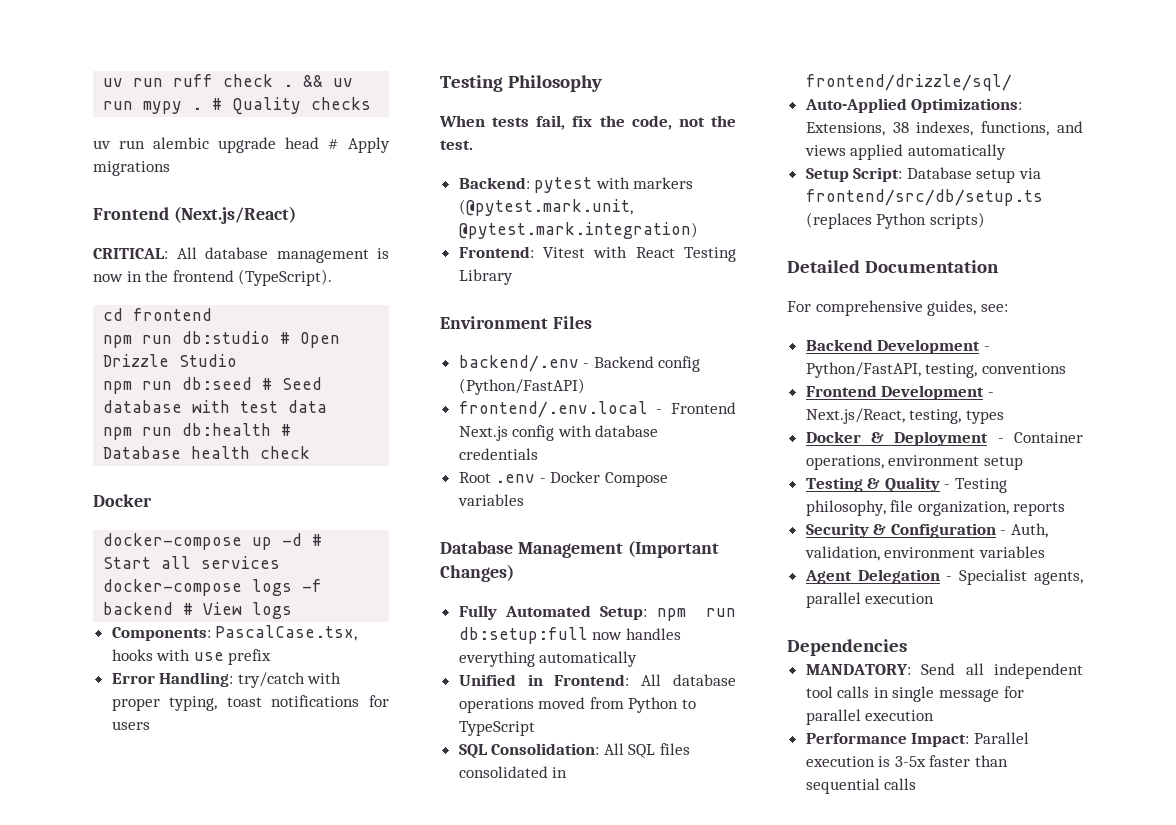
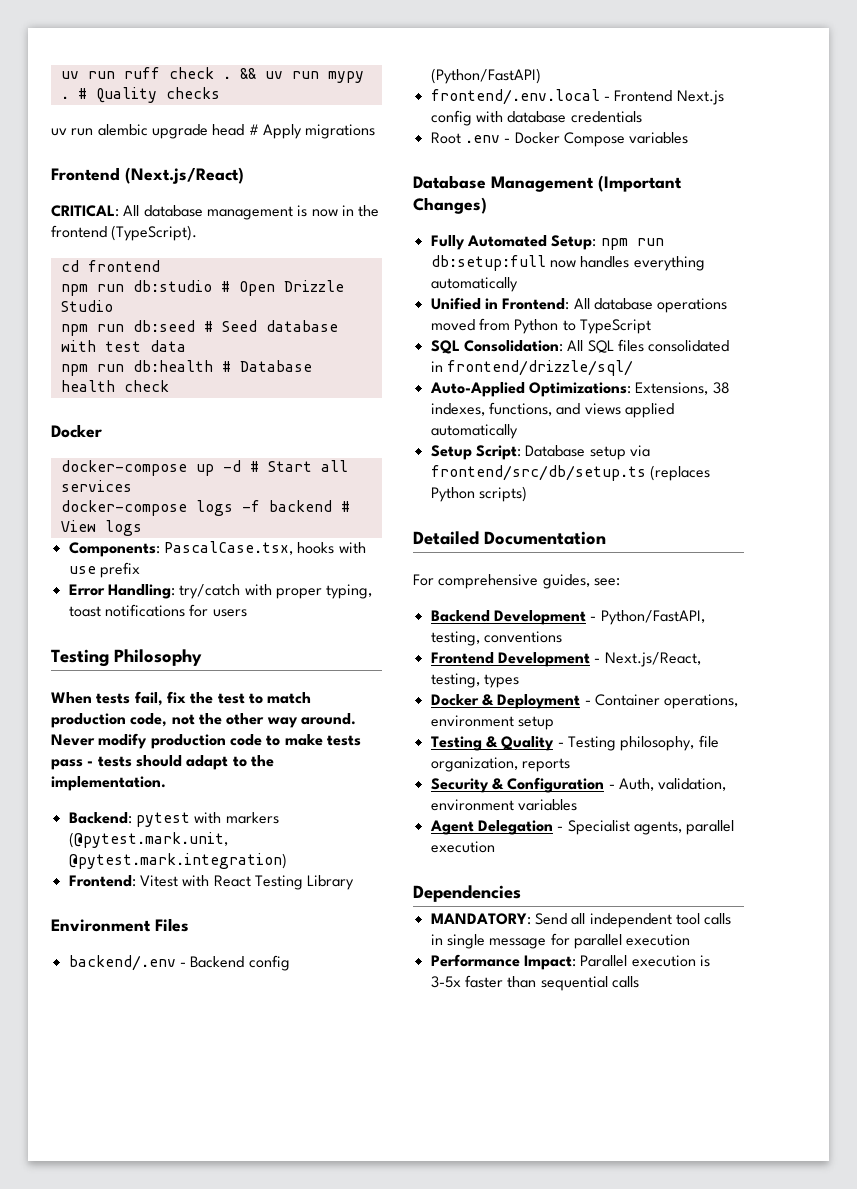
[631,115,736,130] [440,140,473,150] code, not the test. -> [217,692,312,704] [51,713,356,728] [51,733,361,749] [51,755,274,770] [51,776,166,791] test to match production code, not the other way around. Never modify production code to make tests pass - tests should adapt to the implementation.

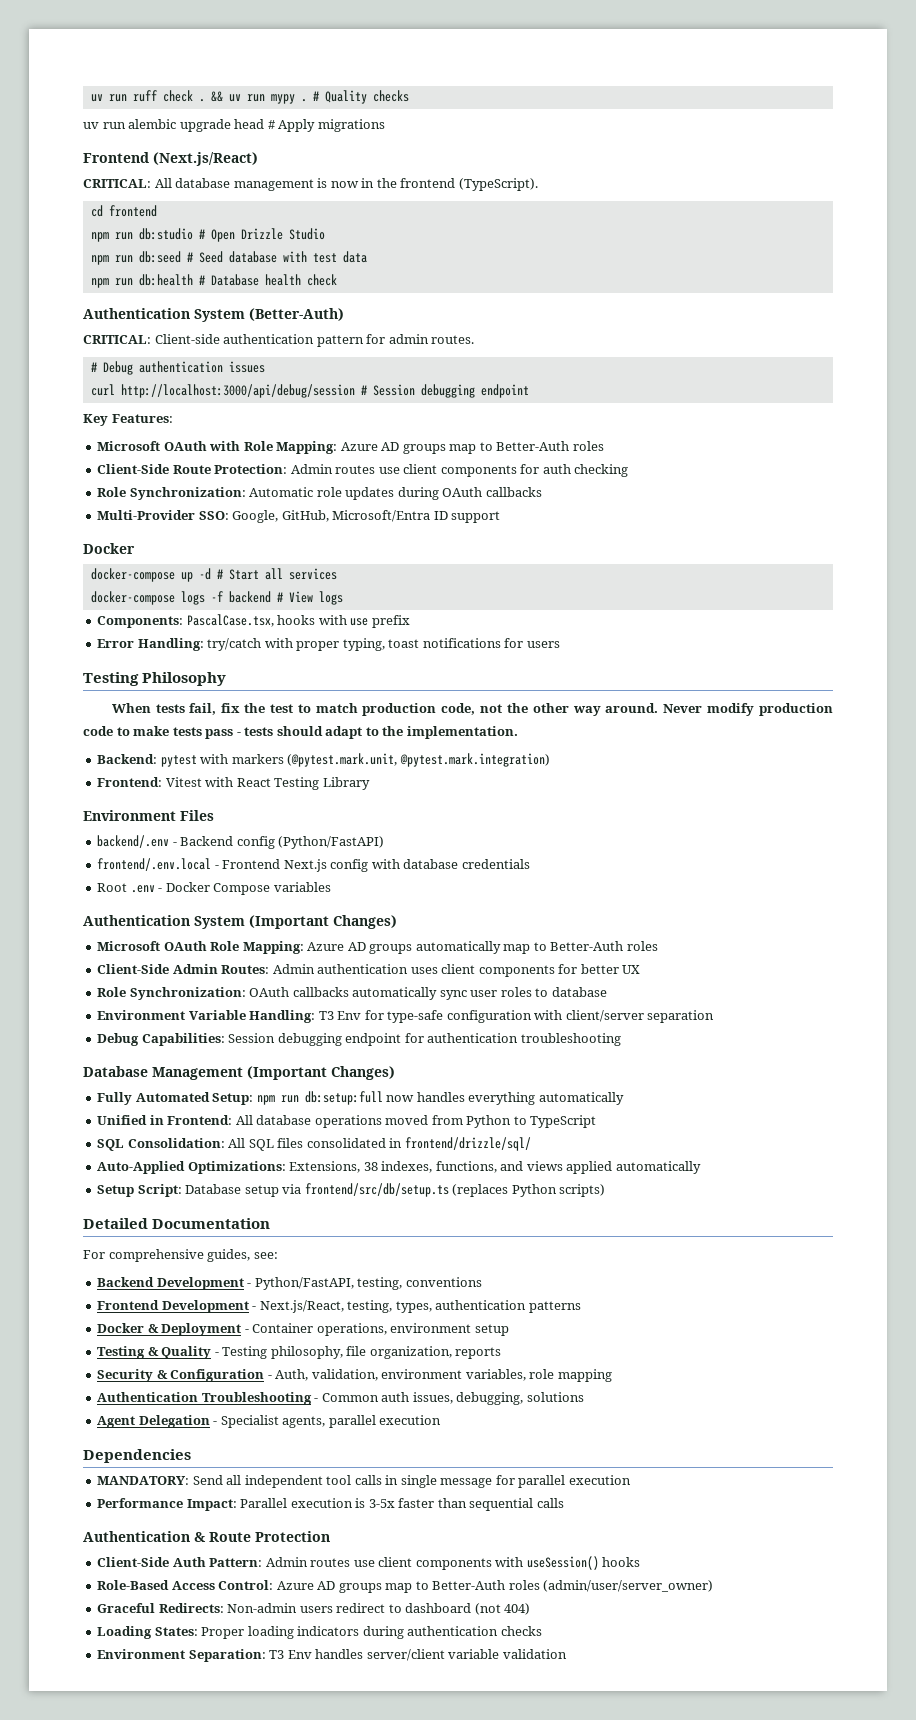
(169, 386) none -> [83,308,344,322] [83,334,475,347] [90,361,265,375] [90,384,529,398] [83,414,173,426] [97,441,604,454] [97,464,629,477] [97,487,542,500] [97,510,501,523] // Authentication System (Better-Auth) // CRITICAL: Client-side authentication pattern for admin routes. // # Debug authentication issues // curl http://localhost:3000/api/debug/session # Session debugging endpoint // Key Features: // Microsoft OAuth with Role Mapping: Azure AD groups map to Better-Auth roles // Client-Side Route Protection: Admin routes use client components for auth checking // Role Synchronization: Automatic role updates during OAuth callbacks // Multi-Provider SSO: Google, GitHub, Microsoft/Entra ID support
(689, 138) none -> [83,915,397,929] [97,941,658,954] [97,964,641,977] [97,987,607,1000] [97,1010,715,1023] [97,1033,621,1046] // Authentication System (Important Changes) // Microsoft OAuth Role Mapping: Azure AD groups automatically map to Better-Auth roles // Client-Side Admin Routes: Admin authentication uses client components for better UX // Role Synchronization: OAuth callbacks automatically sync user roles to database // Environment Variable Handling: T3 Env for type-safe configuration with client/server separation // Debug Capabilities: Session debugging endpoint for authentication troubleshooting
[483,674,519,688] types -> [395,1300,581,1313] types, authentication patterns
[517,799,577,811] variables -> [465,1369,612,1382] [97,1392,584,1405] variables, role mapping // Authentication Troubleshooting - Common auth issues, debugging, solutions
(639, 982) none -> [83,1531,330,1542] [97,1556,641,1570] [97,1580,714,1593] [97,1603,531,1615] [97,1626,542,1639] [97,1649,567,1662] // Authentication & Route Protection // Client-Side Auth Pattern: Admin routes use client components with useSession() hooks // Role-Based Access Control: Azure AD groups map to Better-Auth roles (admin/user/server_owner) // Graceful Redirects: Non-admin users redirect to dashboard (not 404) // Loading States: Proper loading indicators during authentication checks // Environment Separation: T3 Env handles server/client variable validation

